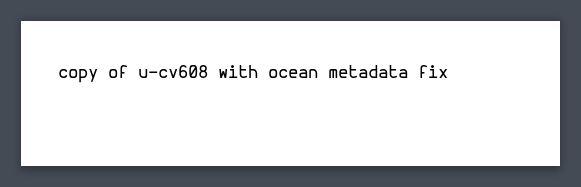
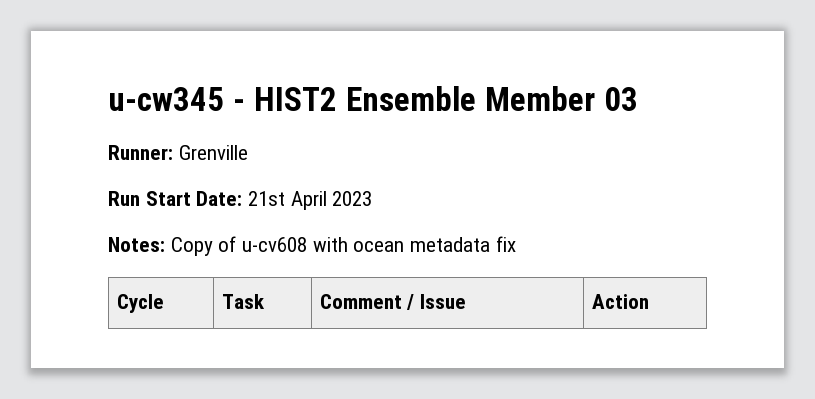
[58,69,98,83] copy -> [108,86,638,111] [108,145,248,160] [108,191,373,210] [108,237,213,256] u-cw345 - HIST2 Ensemble Member 03 // Runner: Grenville // Run Start Date: 21st April 2023 // Notes: Copy
(448, 71) none -> [116,294,164,313] [221,294,265,309] [319,294,466,310] [591,294,649,309] // Cycle | Task | Comment / Issue | Action

